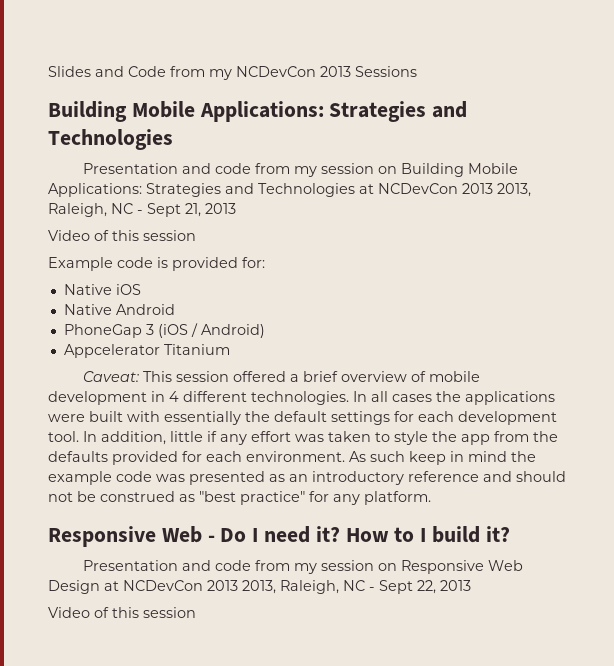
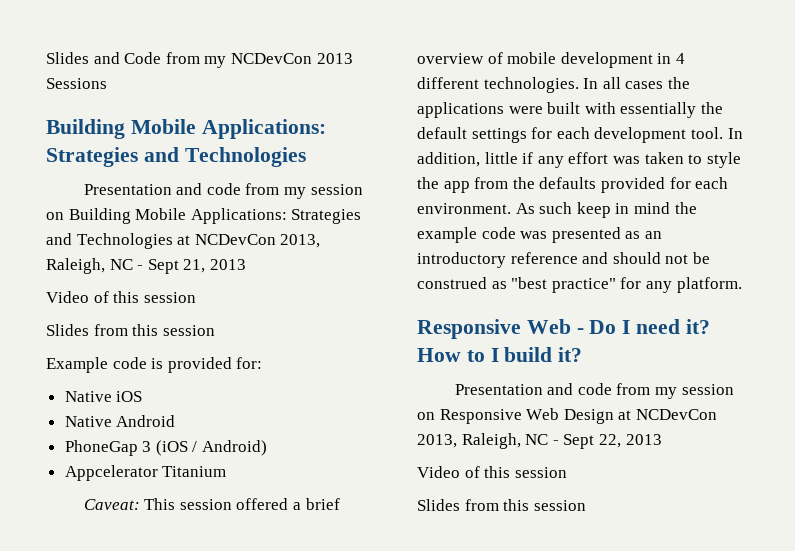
[462,183,493,194] 2013 -> (276, 239) none
(196, 235) none -> [46,324,215,336] // Slides from this session
[207,580,238,591] 2013 -> (717, 414) none
(196, 612) none -> [417,499,586,511] // Slides from this session

